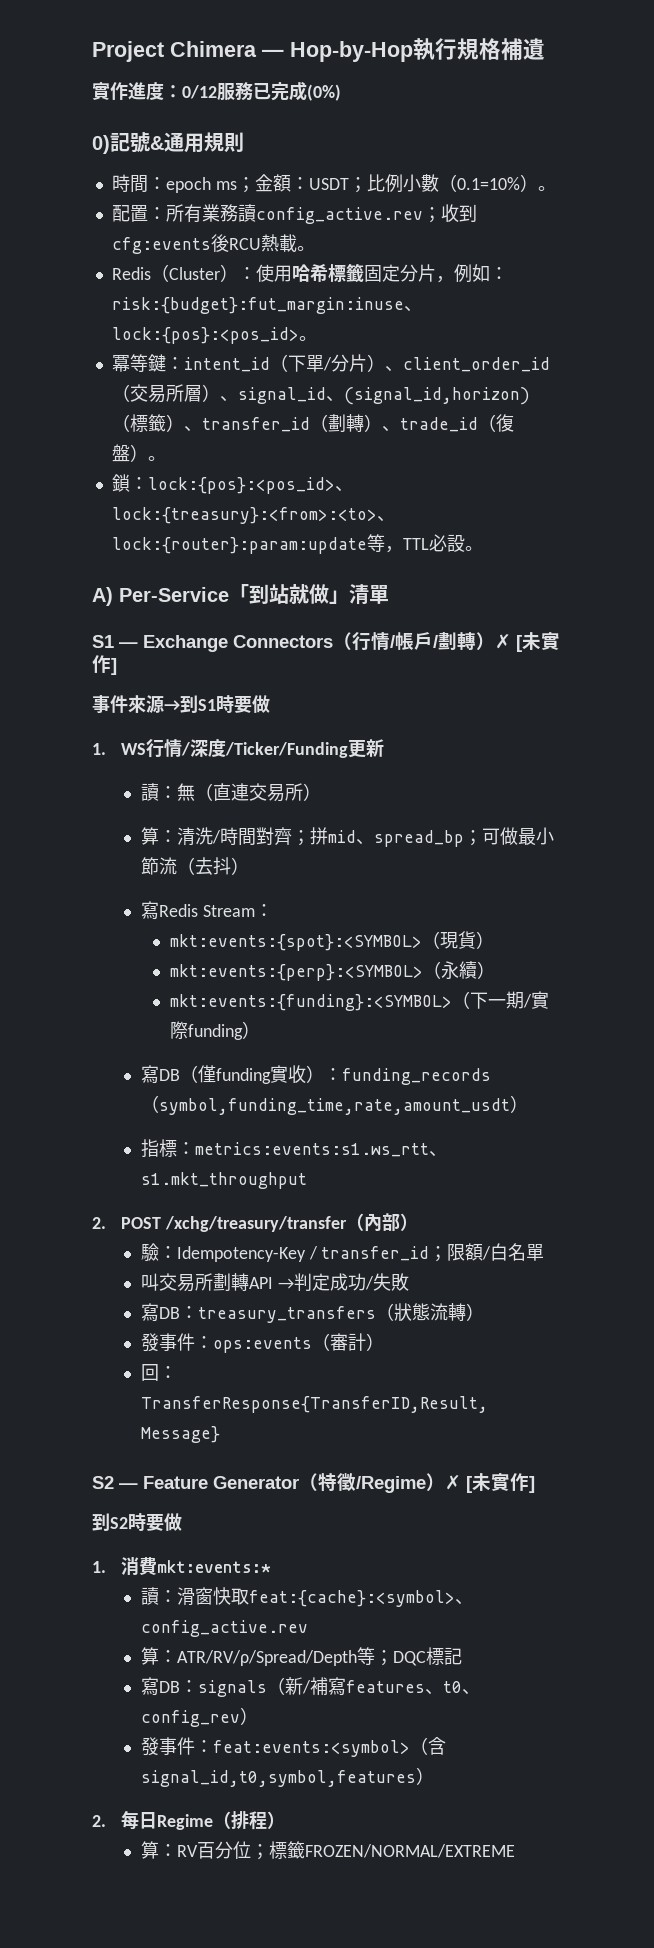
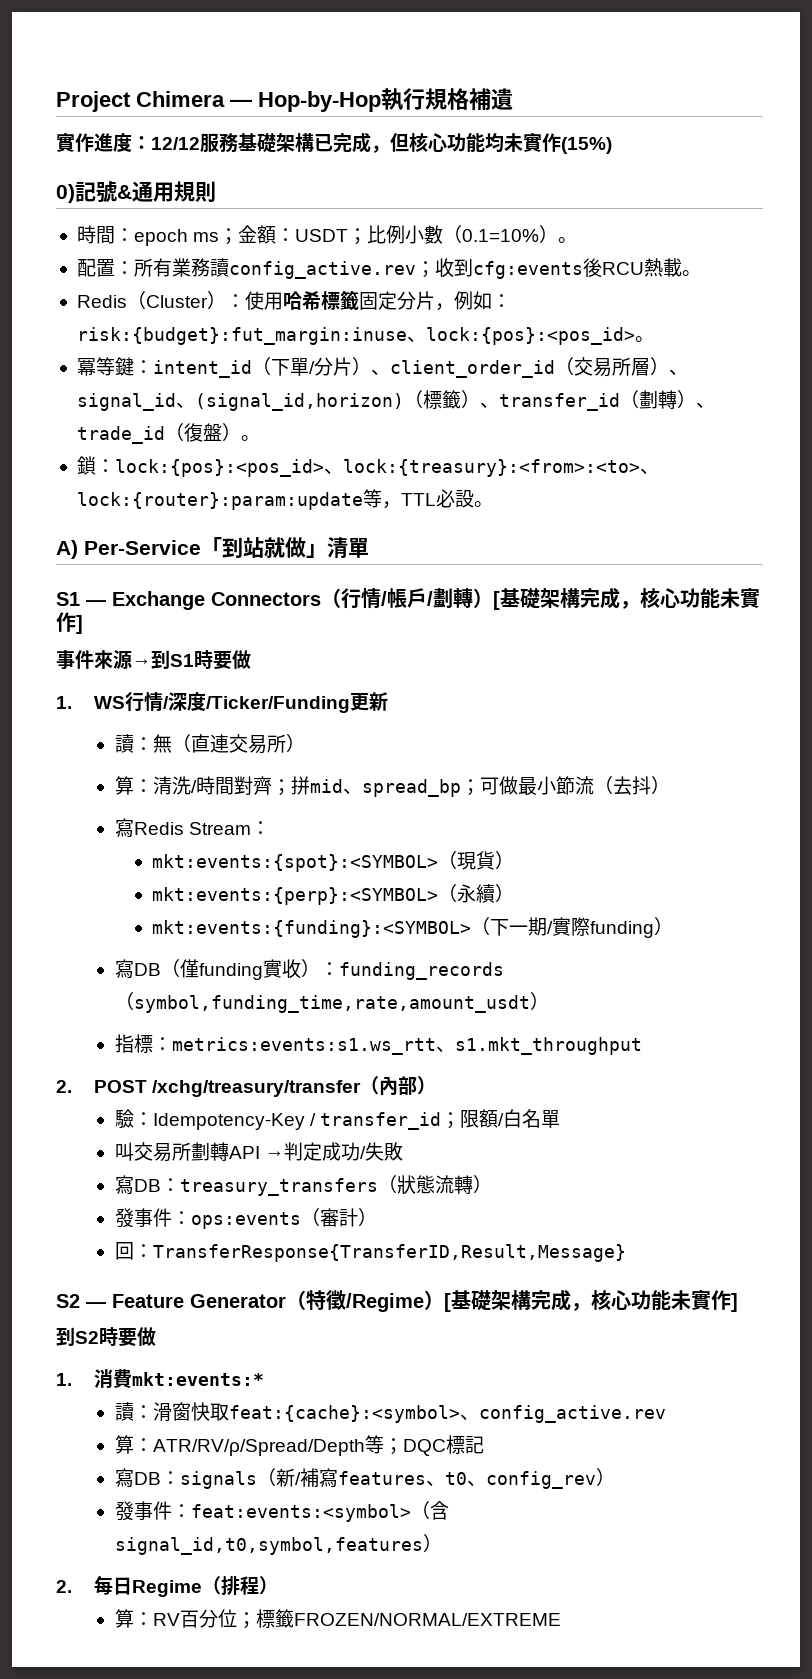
[182,81,341,101] 0/12服務已完成(0%) -> [151,132,612,154] 12/12服務基礎架構已完成，但核心功能均未實作(15%)
[495,634,522,652] ✗ [ -> [493,587,720,610] [基礎架構完成，核心功能
[445,1475,472,1493] ✗ [ -> [444,1289,671,1312] [基礎架構完成，核心功能

